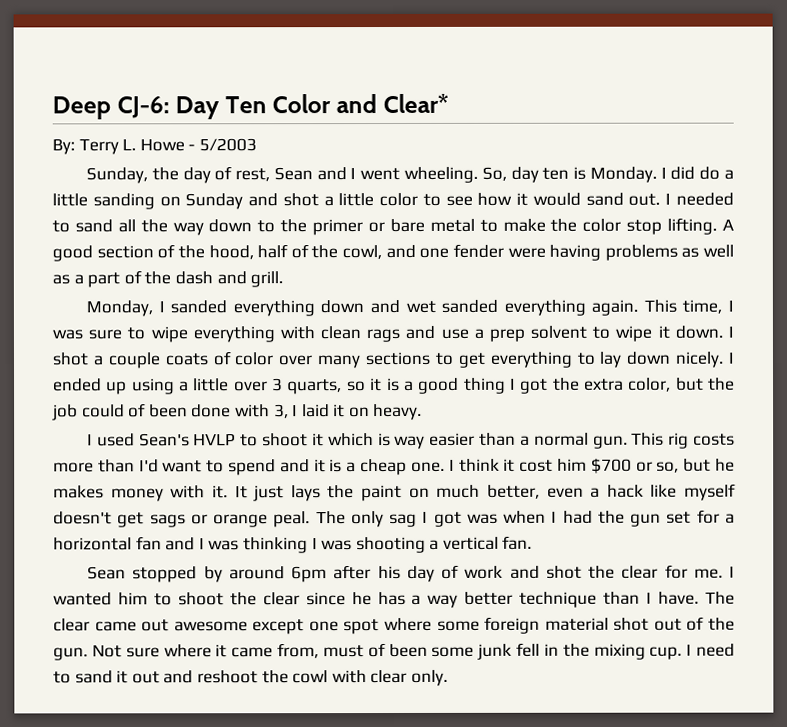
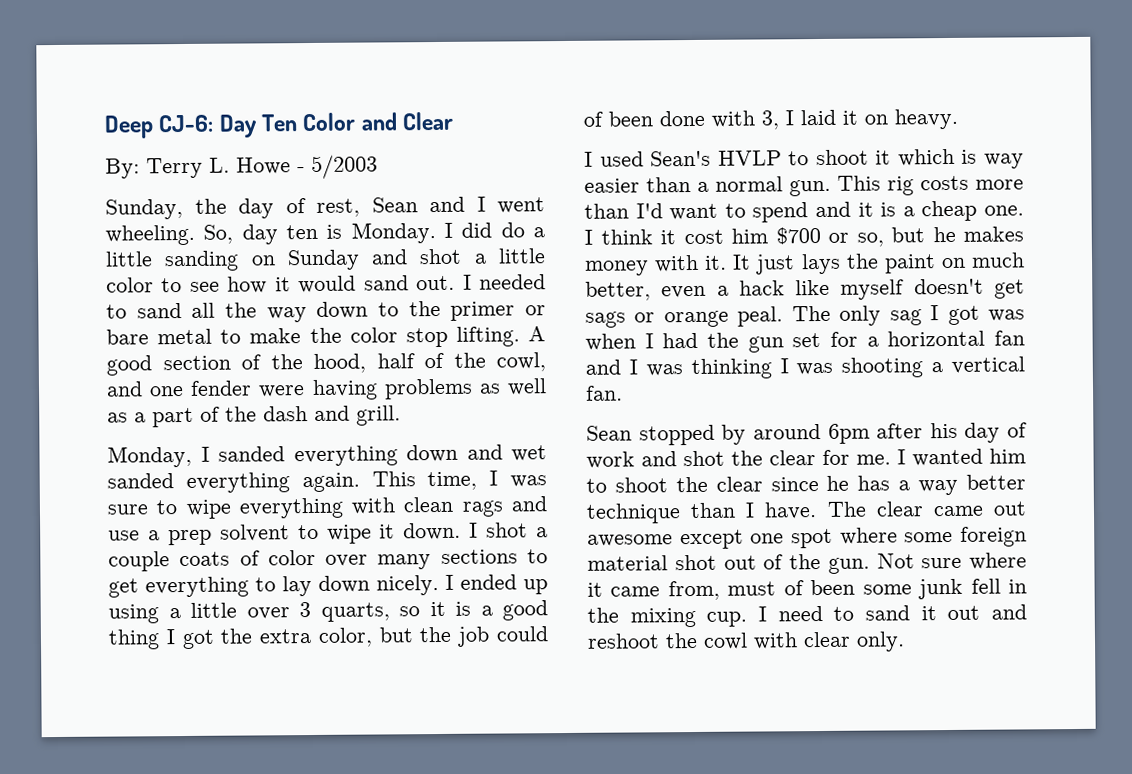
[382,93,449,114] Clear* -> [402,111,454,131] Clear

